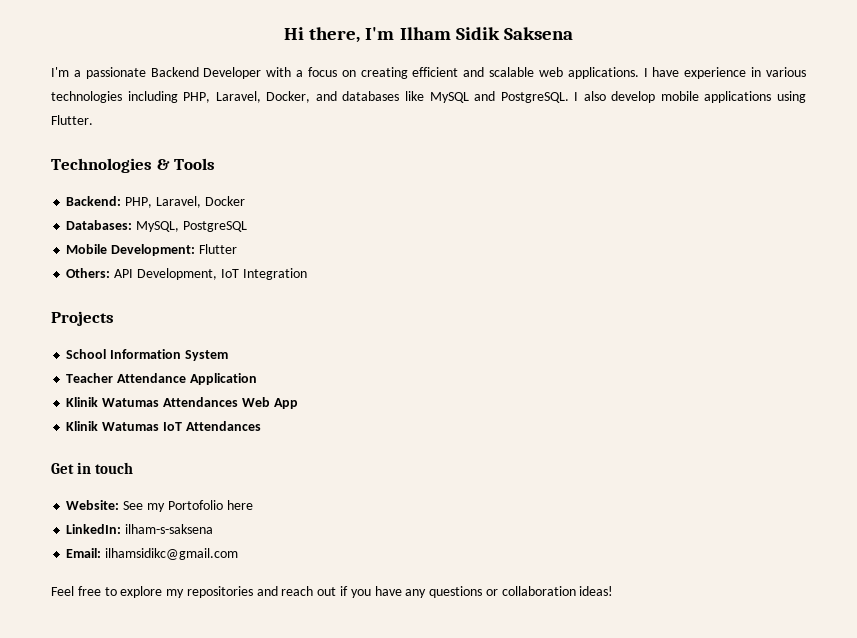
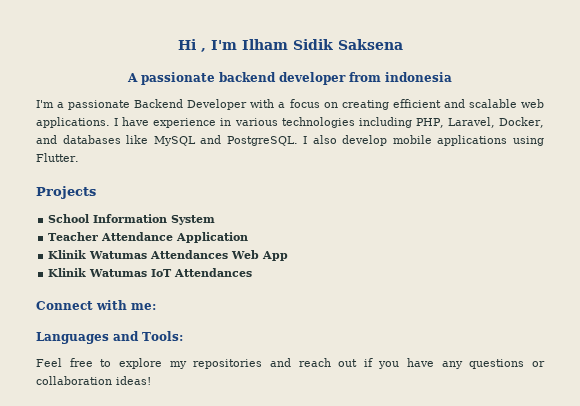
[309,27,361,43] there, -> [200,48,206,52] ,
(573, 33) none -> [127,72,452,85] // A passionate backend developer from indonesia
[51,158,216,173] [66,196,245,208] [66,220,247,232] [66,244,237,256] [66,268,307,280] // Technologies & Tools // Backend: PHP, Laravel, Docker // Databases: MySQL, PostgreSQL // Mobile Development: Flutter // Others: API Development, IoT Integration -> (79, 157) none
[51,462,134,474] [66,500,253,512] [66,524,214,534] [66,548,239,560] Get in touch // Website: See my Portofolio here // LinkedIn: ilham-s-saksena // Email: ilhamsidikc@gmail.com -> [36,300,156,310] [36,331,183,344] Connect with me: // Languages and Tools:

